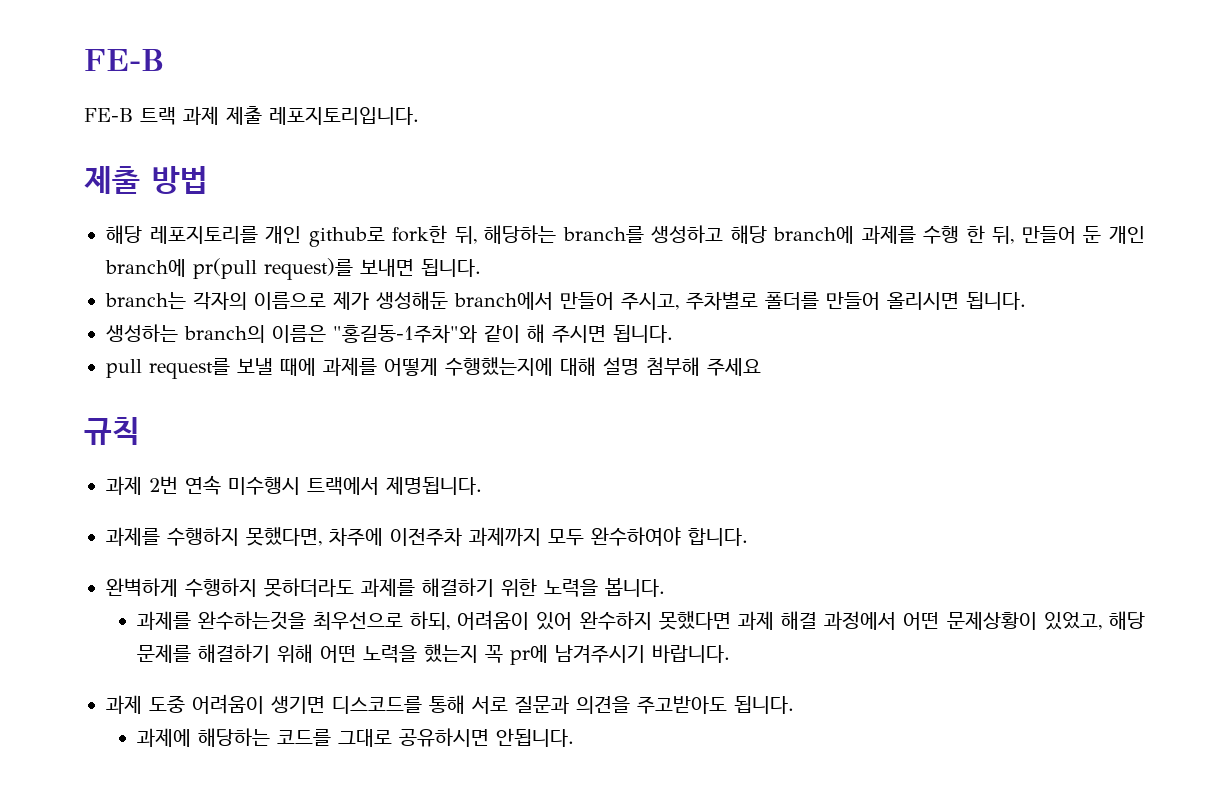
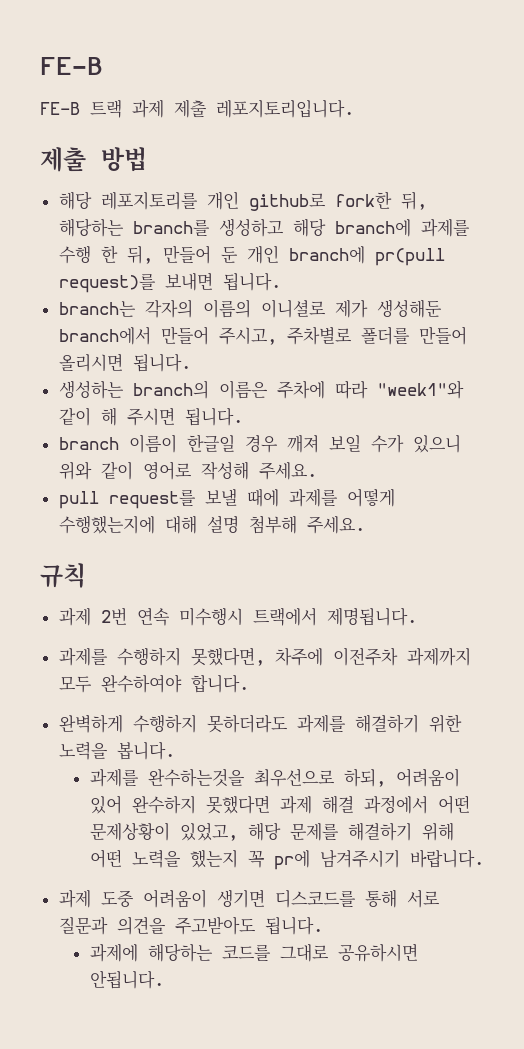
[254,292,326,310] 이름으로 -> [202,299,326,318] 이름의 이니셜로
[333,324,477,343] "홍길동-1주차"와 -> [276,380,464,399] 주차에 따라 "week1"와
(673, 334) none -> [58,434,461,453] [58,461,317,480] // branch 이름이 한글일 경우 깨져 보일 수가 있으니 위와 같이 영어로 작성해 주세요.
[707,358,761,376] 주세요 -> [306,516,365,534] 주세요.

